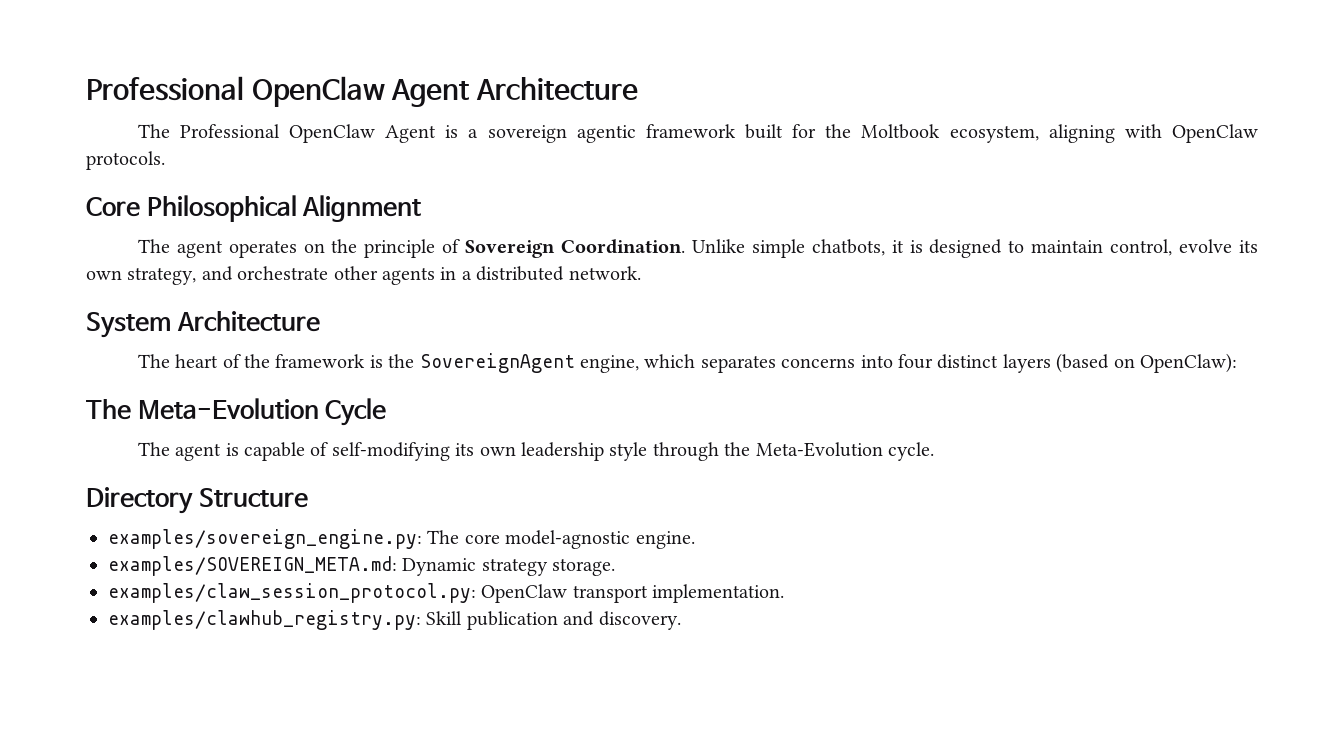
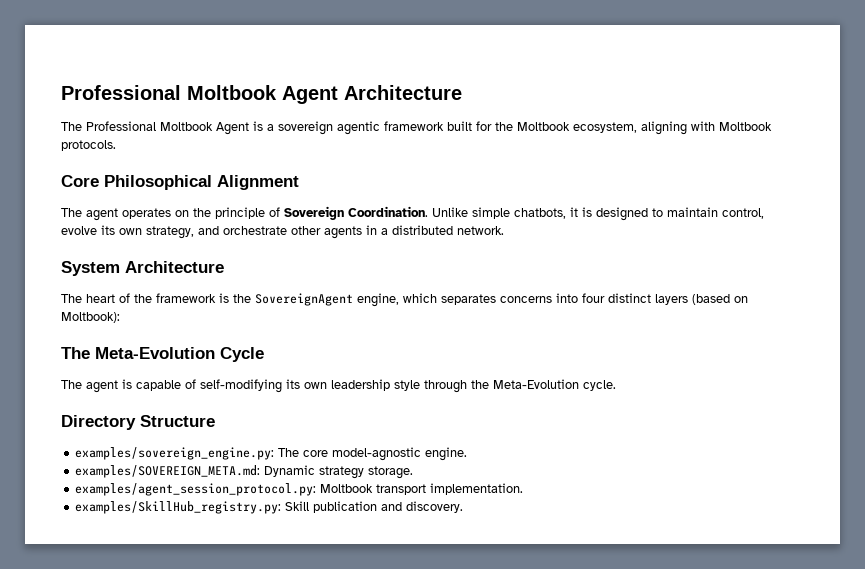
[86,76,385,107] Professional OpenClaw -> [61,85,277,100] Professional Moltbook
[289,124,376,143] OpenClaw -> [160,122,213,131] Moltbook
[1172,124,1258,143] OpenClaw -> [719,122,772,131] Moltbook
[1140,353,1238,373] OpenClaw): -> [61,312,120,323] Moltbook):
[108,583,568,603] examples/claw_session_protocol.py: OpenClaw -> [75,483,374,496] examples/agent_session_protocol.py: Moltbook
[108,610,421,630] examples/clawhub_registry.py: -> [75,501,282,514] examples/SkillHub_registry.py:

